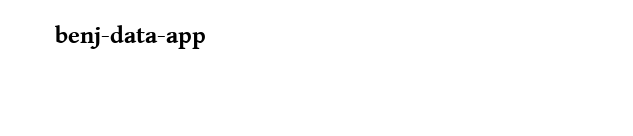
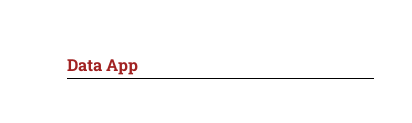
[55,25,206,49] benj-data-app -> [67,59,139,75] Data App

